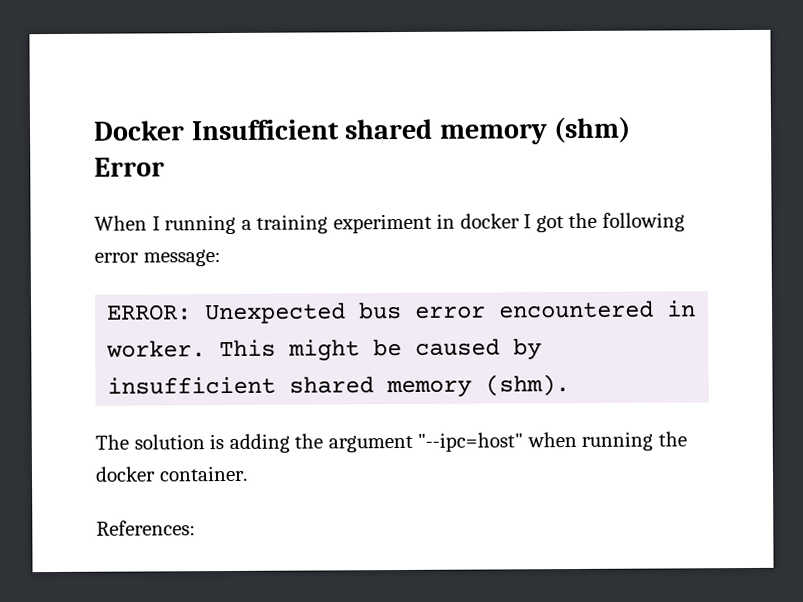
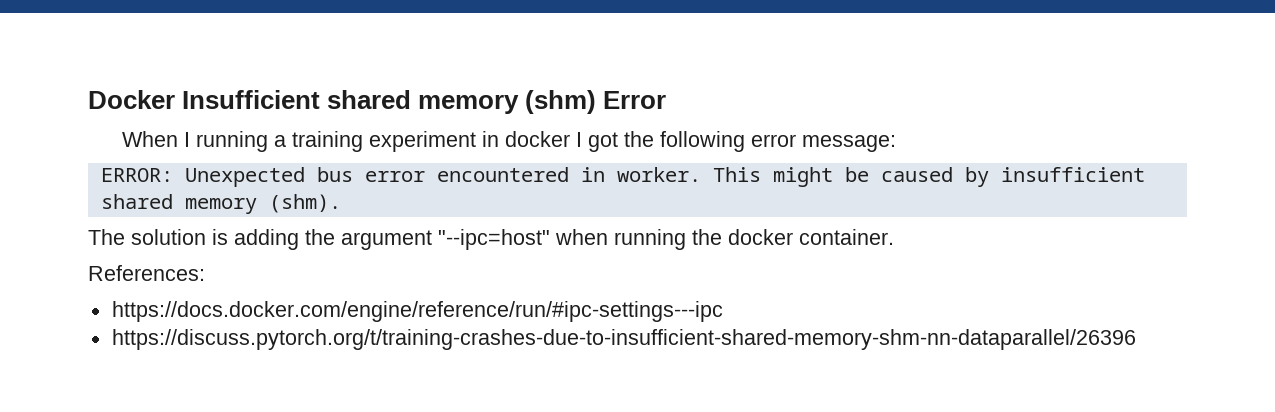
(196, 528) none -> [111,301,723,322] [111,329,1136,350] // https://docs.docker.com/engine/reference/run/#ipc-settings---ipc // https://discuss.pytorch.org/t/training-crashes-due-to-insufficient-shared-memory-shm-nn-dataparallel/26396

